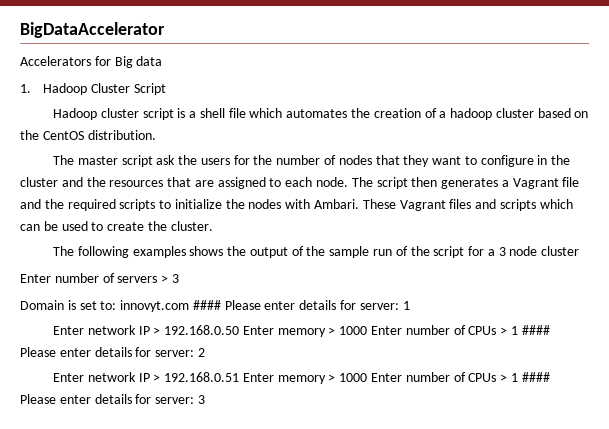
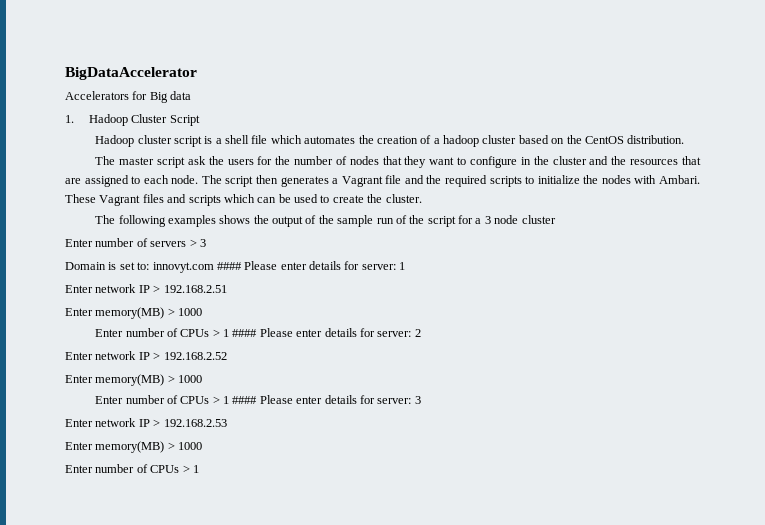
[164,325,368,337] 192.168.0.50 Enter memory > 1000 -> [163,285,227,293] [65,307,203,319] 192.168.2.51 // Enter memory(MB) > 1000 //
[164,372,368,384] 192.168.0.51 Enter memory > 1000 -> [163,352,227,360] [65,374,203,386] 192.168.2.52 // Enter memory(MB) > 1000 //
(205, 399) none -> [65,418,227,427] [65,441,203,453] [65,464,199,473] // Enter network IP > 192.168.2.53 // Enter memory(MB) > 1000 // Enter number of CPUs > 1

